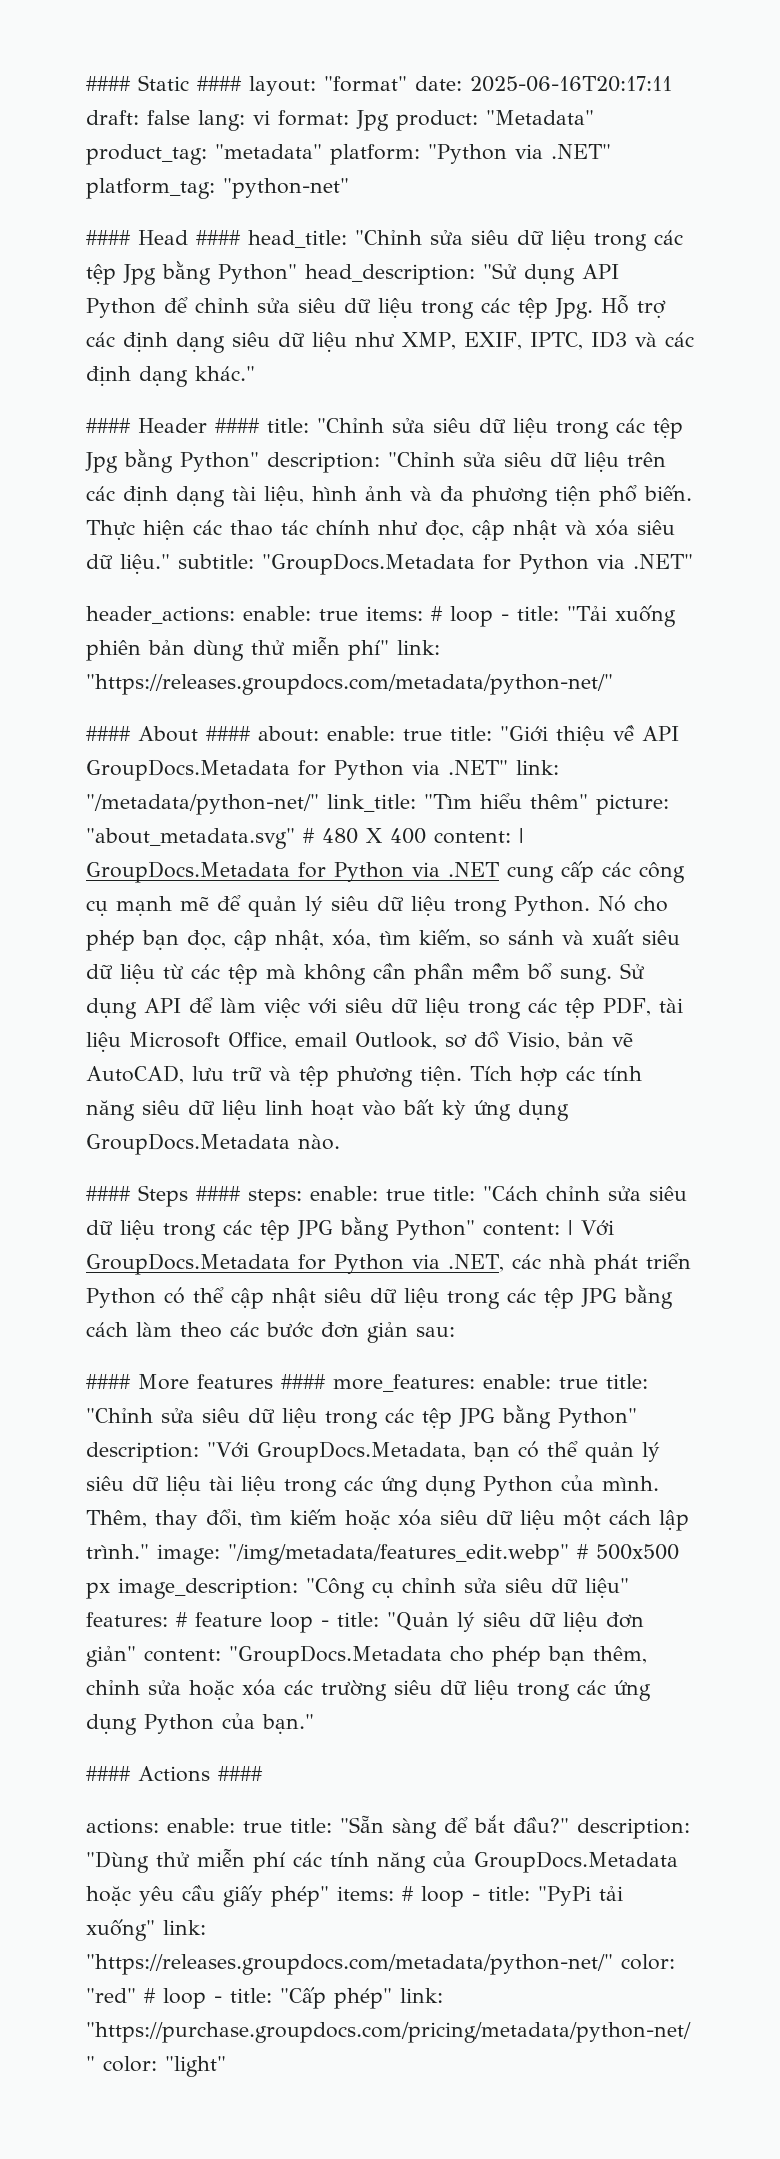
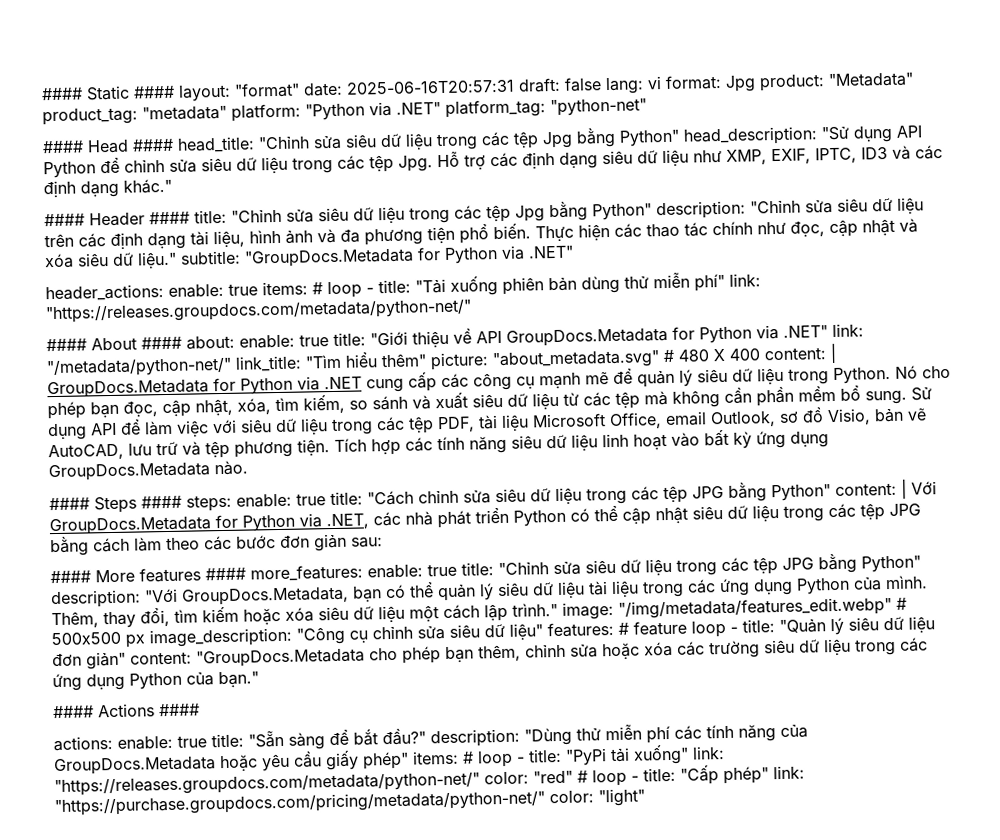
[470,76,672,92] 2025-06-16T20:17:11 -> [346,79,515,95] 2025-06-16T20:57:31

